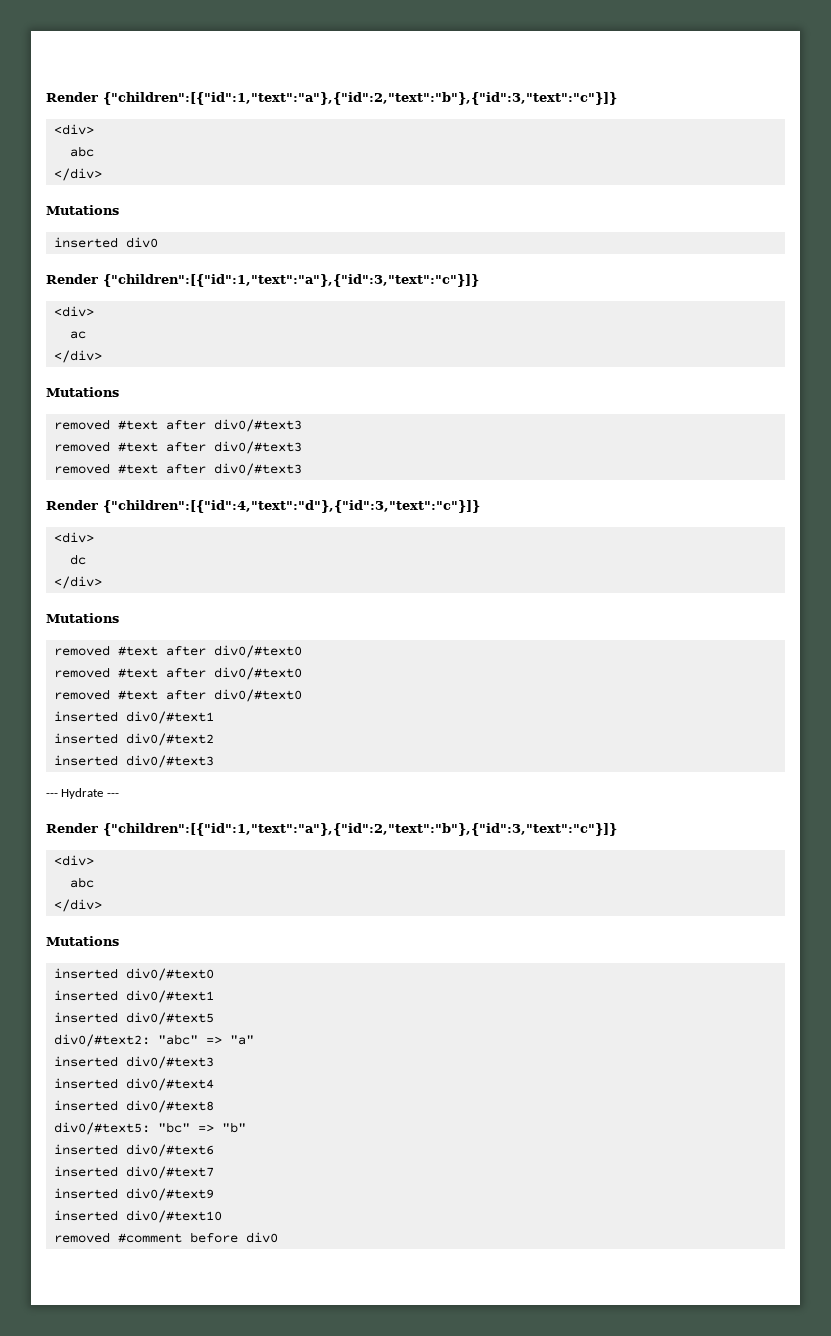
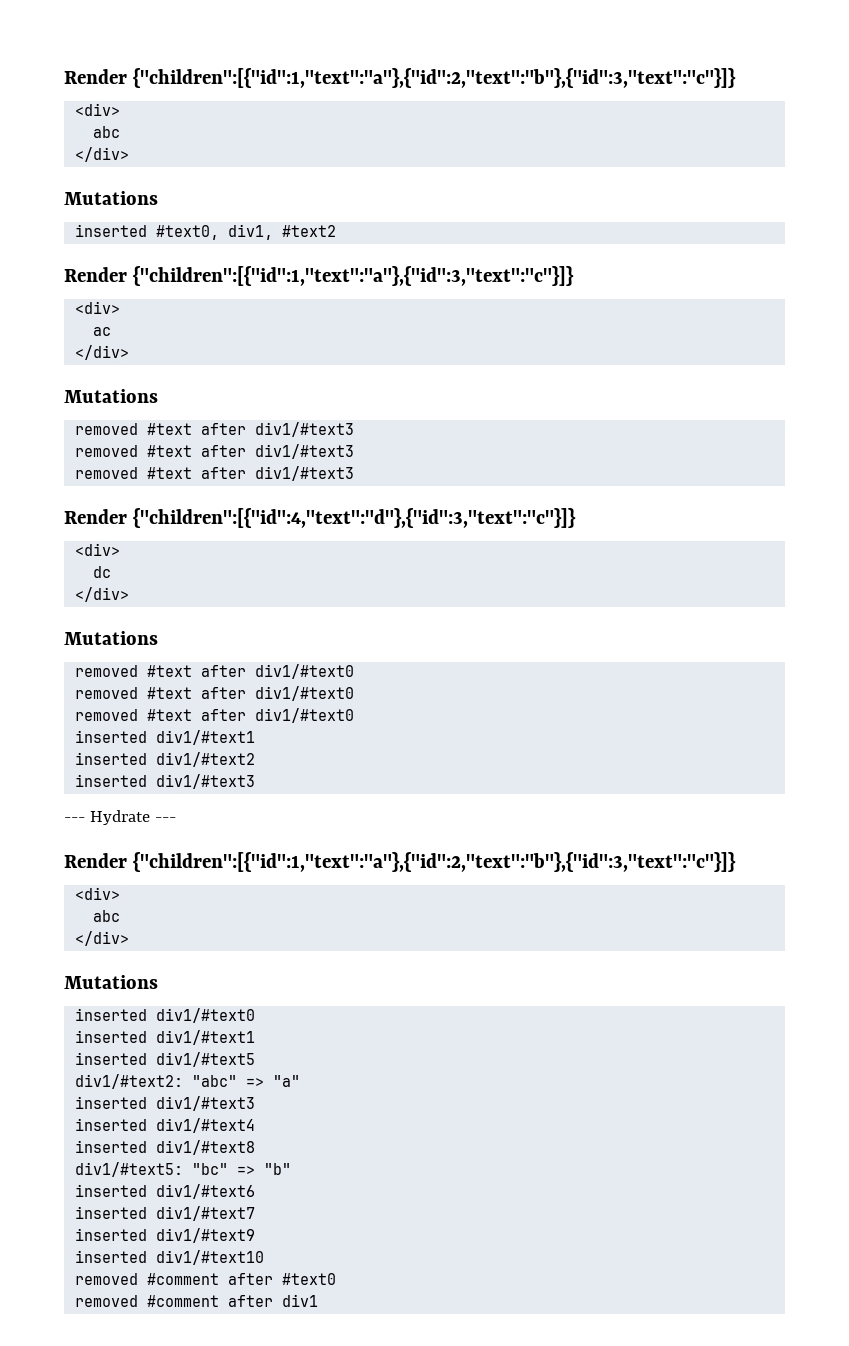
[46,92,617,105] [53,124,94,135] [69,146,94,157] [53,168,102,181] [46,205,119,215] [53,237,158,248] Render {"children":[{"id":1,"text":"a"},{"id":2,"text":"b"},{"id":3,"text":"c"}]} // <div> // abc // </div> // Mutations // inserted div0 -> [64,68,736,88] [75,103,121,116] [93,126,121,138] [75,147,130,162] [64,191,158,205] [75,224,337,240] Render {"children":[{"id":1,"text":"a"},{"id":2,"text":"b"},{"id":3,"text":"c"}]} // <div> // abc // </div> // Mutations // inserted #text0, div1, #text2
[213,419,302,432] [53,441,302,454] [53,463,302,476] div0/#text3 // removed #text after div0/#text3 // removed #text after div0/#text3 -> [255,422,355,437] [75,444,355,459] [75,466,355,481] div1/#text3 // removed #text after div1/#text3 // removed #text after div1/#text3
[213,645,302,658] [53,667,302,680] [53,689,302,702] [53,711,214,724] [53,733,214,746] [53,755,214,768] div0/#text0 // removed #text after div0/#text0 // removed #text after div0/#text0 // inserted div0/#text1 // inserted div0/#text2 // inserted div0/#text3 -> [255,664,355,679] [75,686,355,701] [75,708,355,723] [75,730,256,745] [75,752,256,767] [75,774,256,789] div1/#text0 // removed #text after div1/#text0 // removed #text after div1/#text0 // inserted div1/#text1 // inserted div1/#text2 // inserted div1/#text3
[125,968,214,981] [53,990,214,1003] [53,1012,214,1025] [53,1034,150,1047] div0/#text0 // inserted div0/#text1 // inserted div0/#text5 // div0/#text2: -> [156,1008,256,1023] [75,1030,256,1045] [75,1052,256,1067] [75,1074,184,1089] div1/#text0 // inserted div1/#text1 // inserted div1/#text5 // div1/#text2:
[125,1056,214,1069] [53,1078,214,1091] [53,1100,214,1113] [53,1122,150,1135] div0/#text3 // inserted div0/#text4 // inserted div0/#text8 // div0/#text5: -> [156,1096,256,1111] [75,1118,256,1133] [75,1140,256,1155] [75,1162,184,1177] div1/#text3 // inserted div1/#text4 // inserted div1/#text8 // div1/#text5:
[125,1144,214,1157] [53,1166,214,1179] [53,1188,214,1201] [53,1210,222,1223] [53,1232,278,1243] div0/#text6 // inserted div0/#text7 // inserted div0/#text9 // inserted div0/#text10 // removed #comment before div0 -> [156,1184,256,1199] [75,1206,256,1221] [75,1228,256,1243] [75,1250,265,1265] [75,1273,337,1285] [75,1294,319,1307] div1/#text6 // inserted div1/#text7 // inserted div1/#text9 // inserted div1/#text10 // removed #comment after #text0 // removed #comment after div1

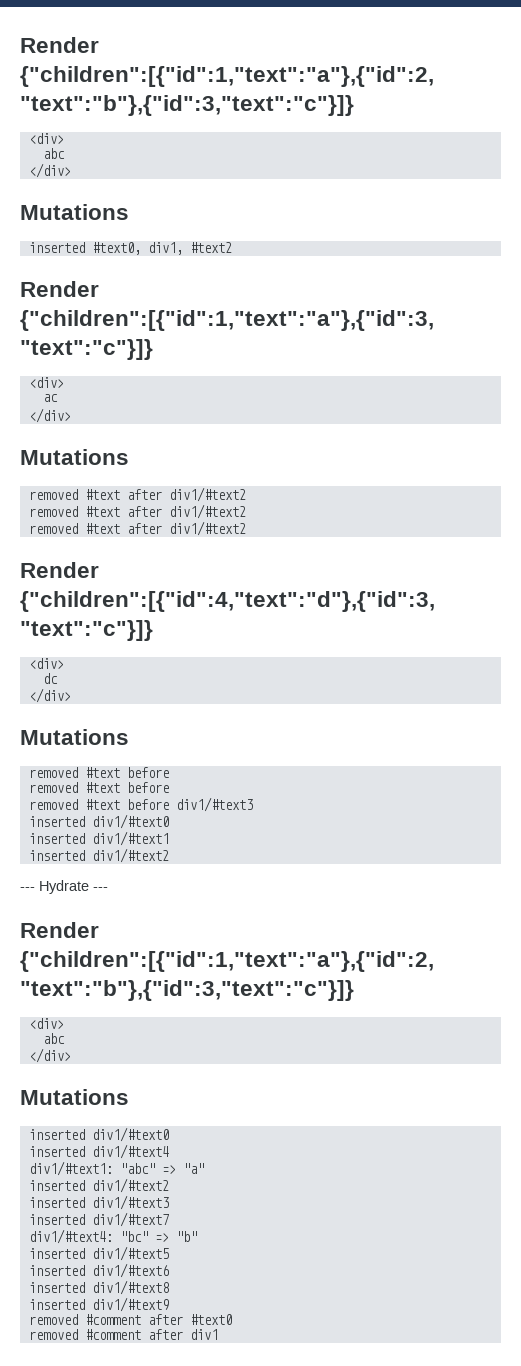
[255,422,355,437] [75,444,355,459] [75,466,355,481] div1/#text3 // removed #text after div1/#text3 // removed #text after div1/#text3 -> [168,487,246,502] [28,504,246,519] [28,521,246,536] div1/#text2 // removed #text after div1/#text2 // removed #text after div1/#text2
[201,664,355,679] [75,686,355,701] [75,709,247,721] after div1/#text0 // removed #text after div1/#text0 // removed #text after -> [126,767,169,778] [28,782,169,793] [28,797,253,812] [28,816,85,827] before // removed #text before // removed #text before div1/#text3 // inserted
[75,774,256,789] // inserted div1/#text3 -> (169, 855) none
[156,1030,256,1045] [75,1052,256,1067] [75,1074,184,1089] div1/#text1 // inserted div1/#text5 // div1/#text2: -> [91,1144,169,1159] [28,1161,113,1176] div1/#text4 // div1/#text1:
(301, 1081) none -> [28,1178,169,1193] // inserted div1/#text2
[156,1118,256,1133] [75,1140,256,1155] [75,1162,184,1177] div1/#text4 // inserted div1/#text8 // div1/#text5: -> [91,1212,169,1227] [28,1229,113,1244] div1/#text7 // div1/#text4:
(292, 1169) none -> [28,1246,169,1261] // inserted div1/#text5
[156,1206,256,1221] div1/#text7 -> [91,1280,169,1295] div1/#text8
[75,1250,265,1265] // inserted div1/#text10 -> (169, 1304) none

